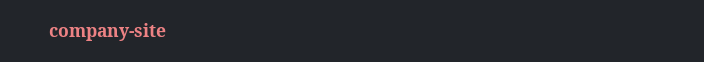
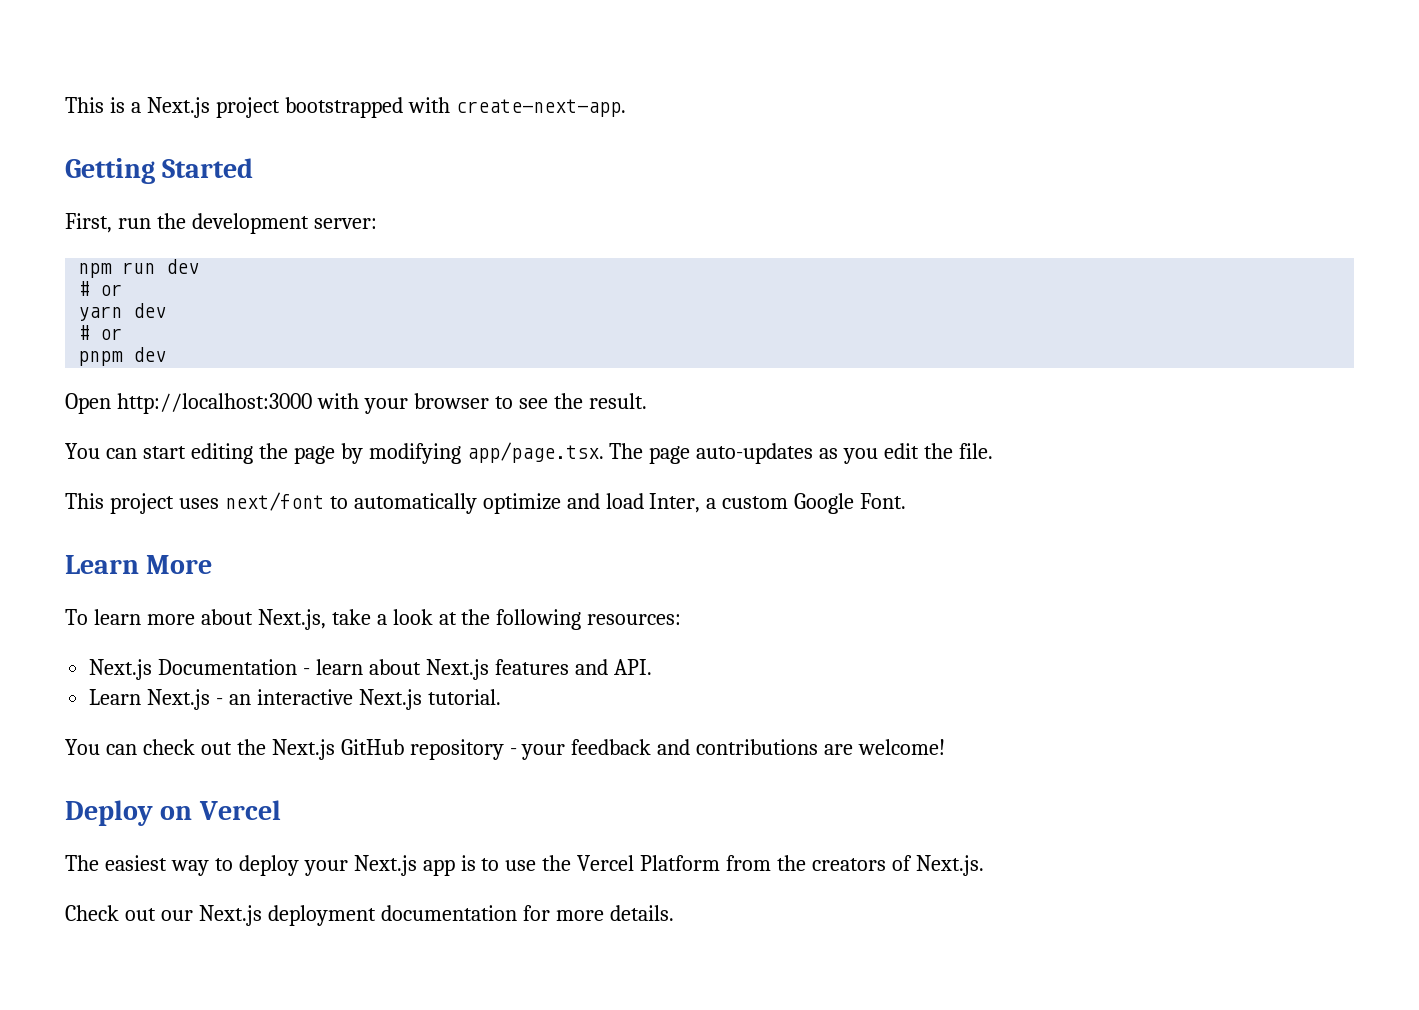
[49,23,166,41] company-site -> [65,97,626,118] [65,158,254,184] [65,213,377,234] [78,259,200,278] [78,281,123,296] [78,303,167,321] [78,325,123,340] [78,347,167,366] [65,393,647,414] [65,442,994,464] [65,492,907,514] [65,555,213,574] [65,609,682,630] [89,659,652,680] [89,689,501,710] [65,739,946,760] [65,800,281,826] [65,855,984,876] [65,905,674,926] This is a Next.js project bootstrapped with create-next-app. // Getting Started // First, run the development server: // npm run dev // # or // yarn dev // # or // pnpm dev // Open http://localhost:3000 with your browser to see the result. // You can start editing the page by modifying app/page.tsx. The page auto-updates as you edit the file. // This project uses next/font to automatically optimize and load Inter, a custom Google Font. // Learn More // To learn more about Next.js, take a look at the following resources: // Next.js Documentation - learn about Next.js features and API. // Learn Next.js - an interactive Next.js tutorial. // You can check out the Next.js GitHub repository - your feedback and contributions are welcome! // Deploy on Vercel // The easiest way to deploy your Next.js app is to use the Vercel Platform from the creators of Next.js. // Check out our Next.js deployment documentation for more details.

